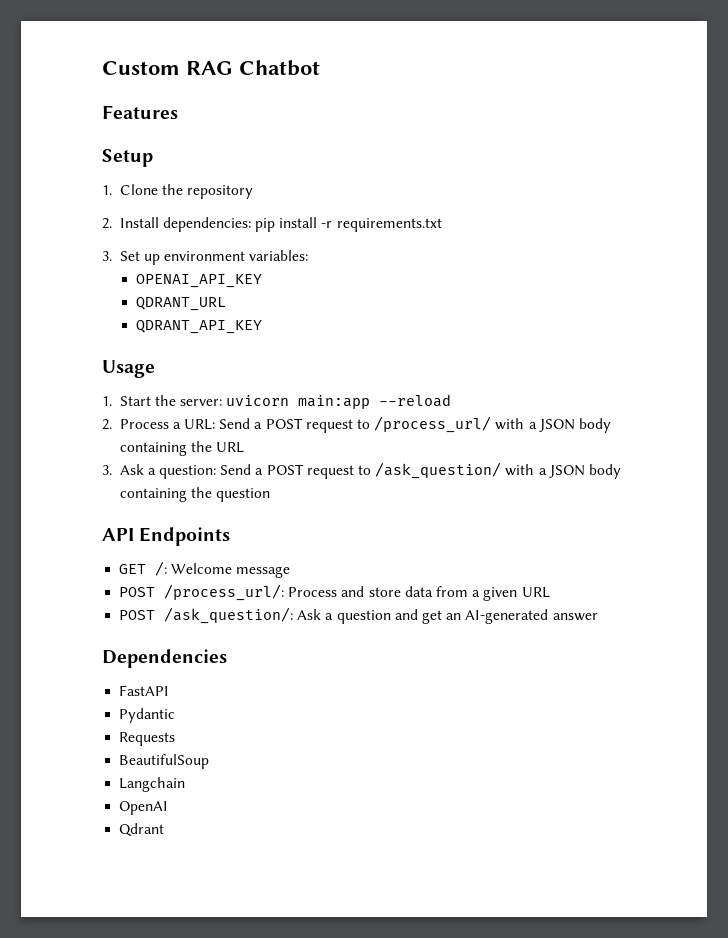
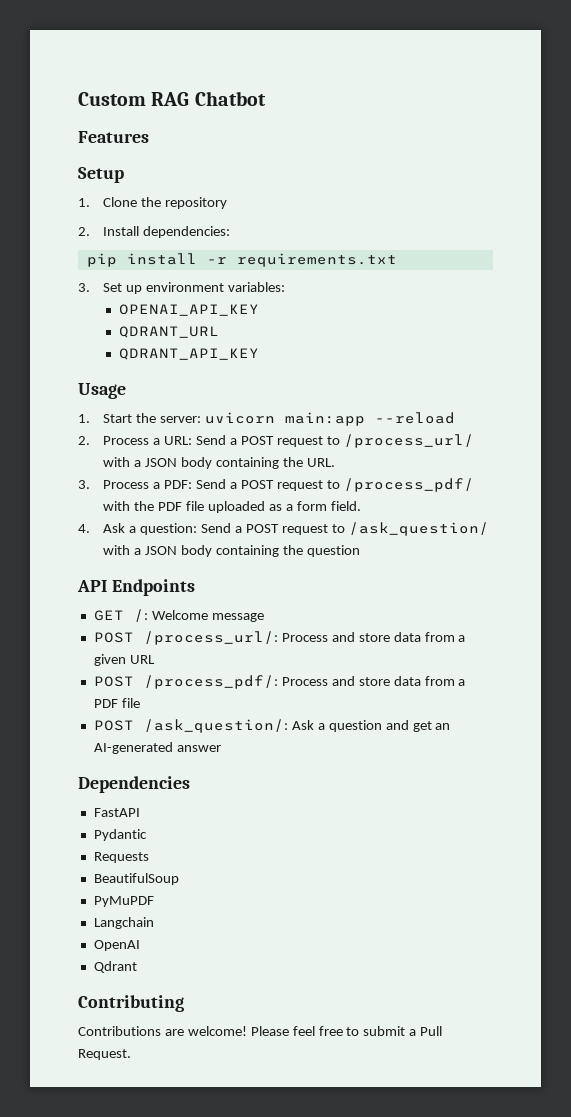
(251, 224) none -> (231, 232) //
[216,442,245,453] [102,465,112,475] URL // 3. -> [306,458,335,467] [78,478,474,492] [103,501,361,513] [78,524,90,533] URL. // 3. Process a PDF: Send a POST request to /process_pdf/ with the PDF file uploaded as a form field. // 4.
(550, 592) none -> [93,675,466,689] [93,698,140,708] // POST /process_pdf/: Process and store data from a PDF file
(210, 761) none -> [93,896,154,907] // PyMuPDF
(165, 830) none -> [78,995,184,1012] [78,1026,443,1036] [78,1049,131,1060] // Contributing // Contributions are welcome! Please feel free to submit a Pull Request.

